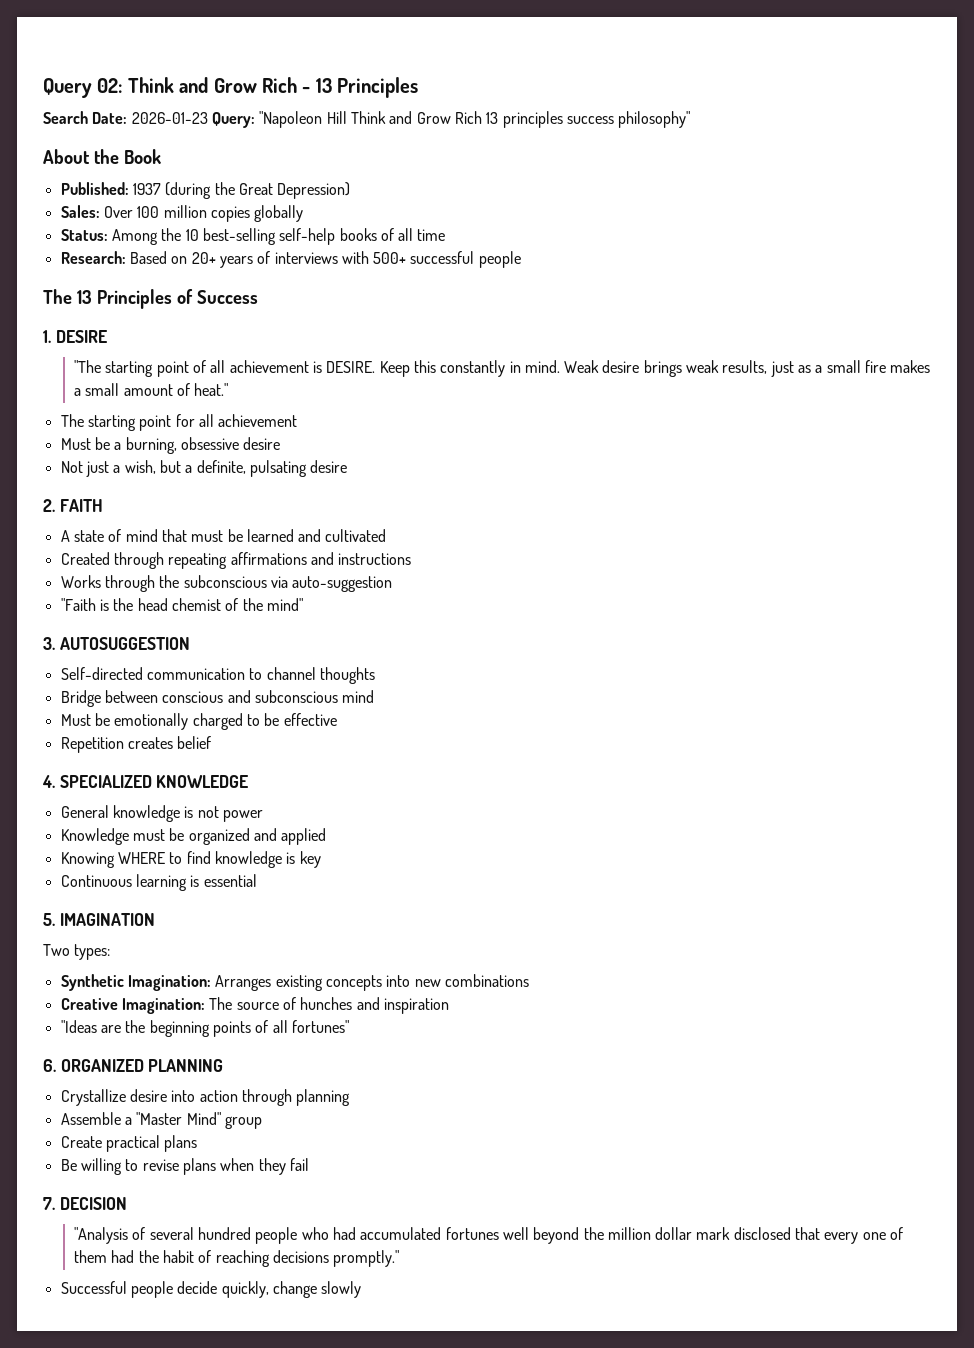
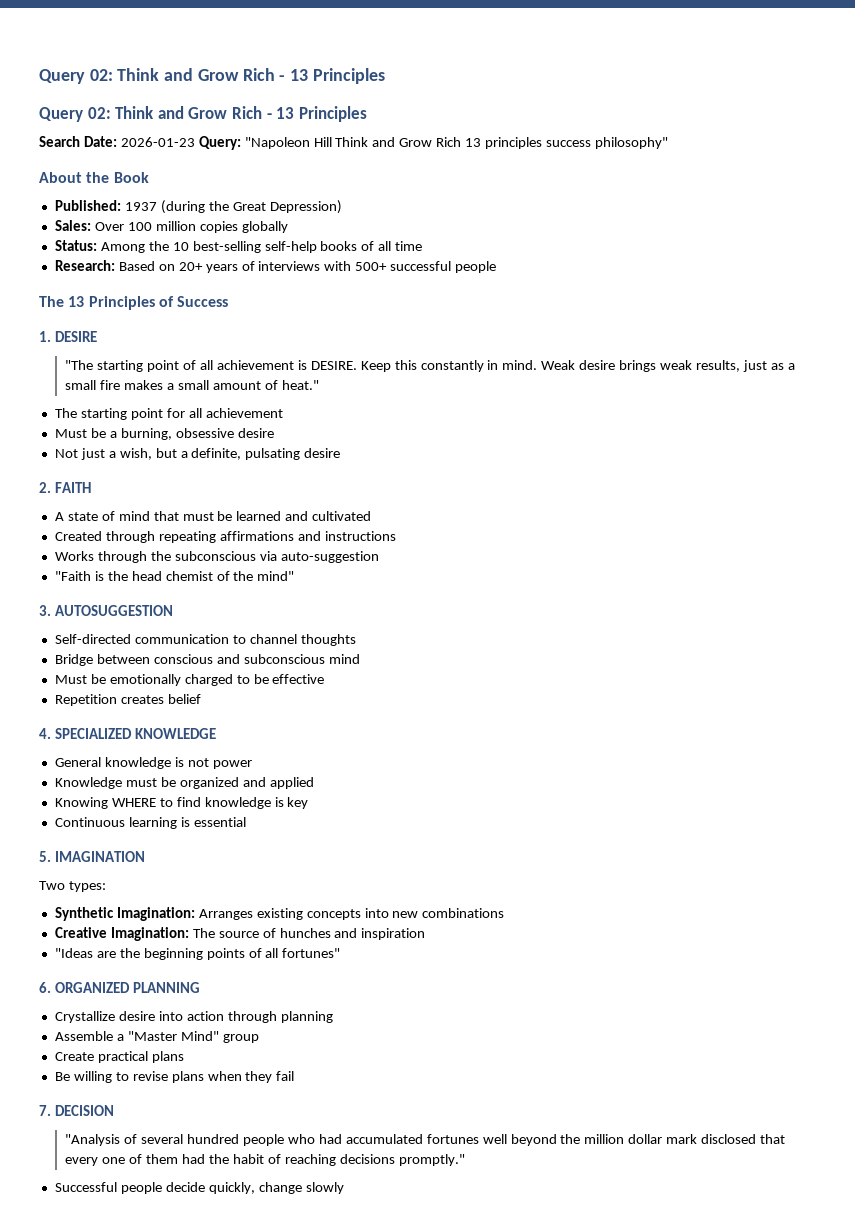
[43,77,419,98] Query 02: Think and Grow Rich - 13 Principles -> [39,68,385,84] [39,106,367,122] Query 02: Think and Grow Rich - 13 Principles // Query 02: Think and Grow Rich - 13 Principles

